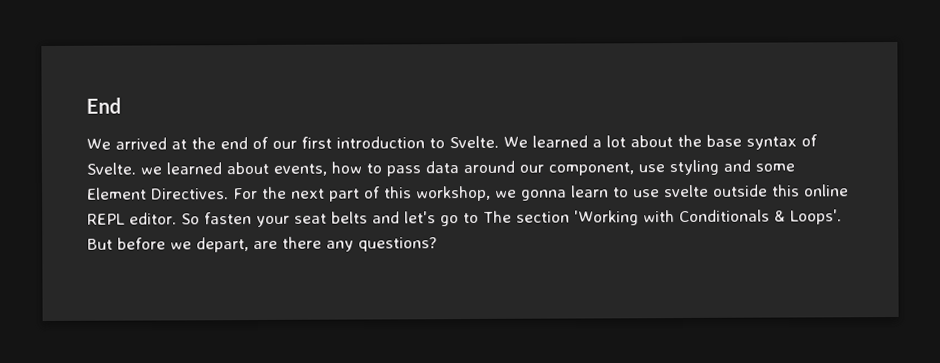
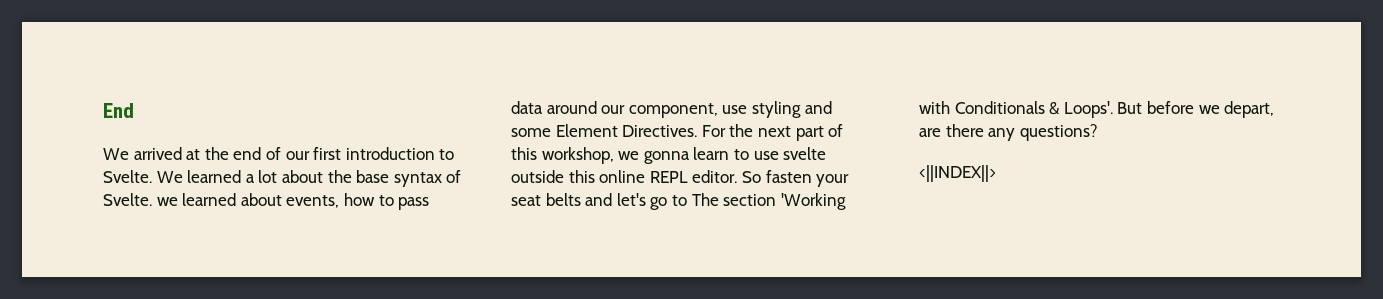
(437, 244) none -> [919,165,996,182] // <||INDEX||>

